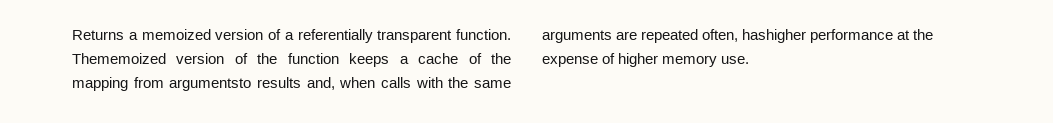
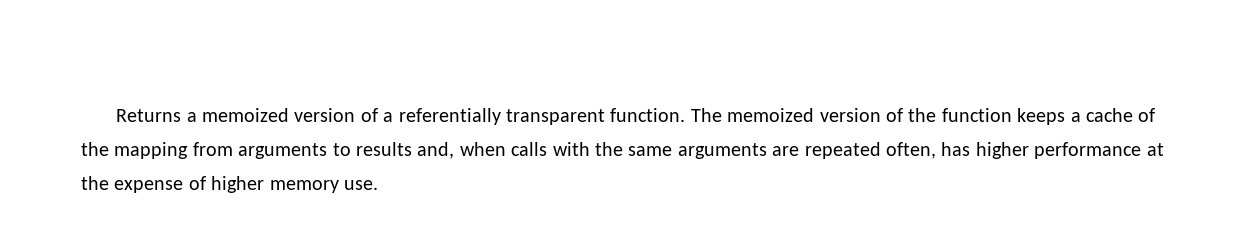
[72,53,166,64] Thememoized -> [690,108,815,122] The memoized
[169,78,252,91] argumentsto -> [238,143,351,159] arguments to
[742,29,807,43] hashigher -> [941,142,1029,159] has higher

